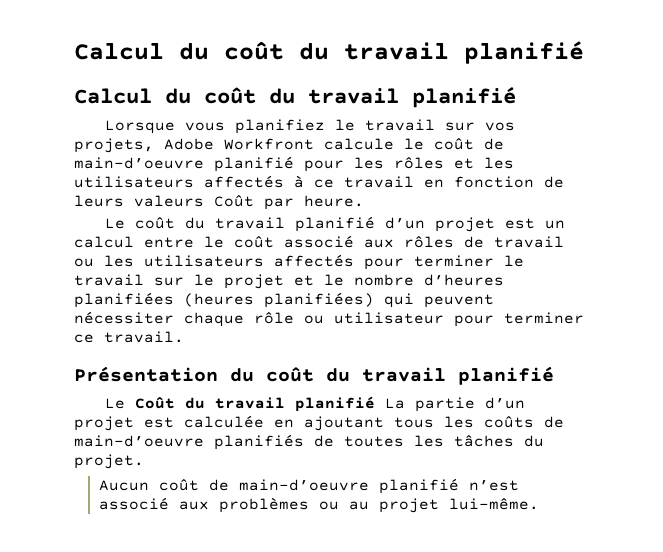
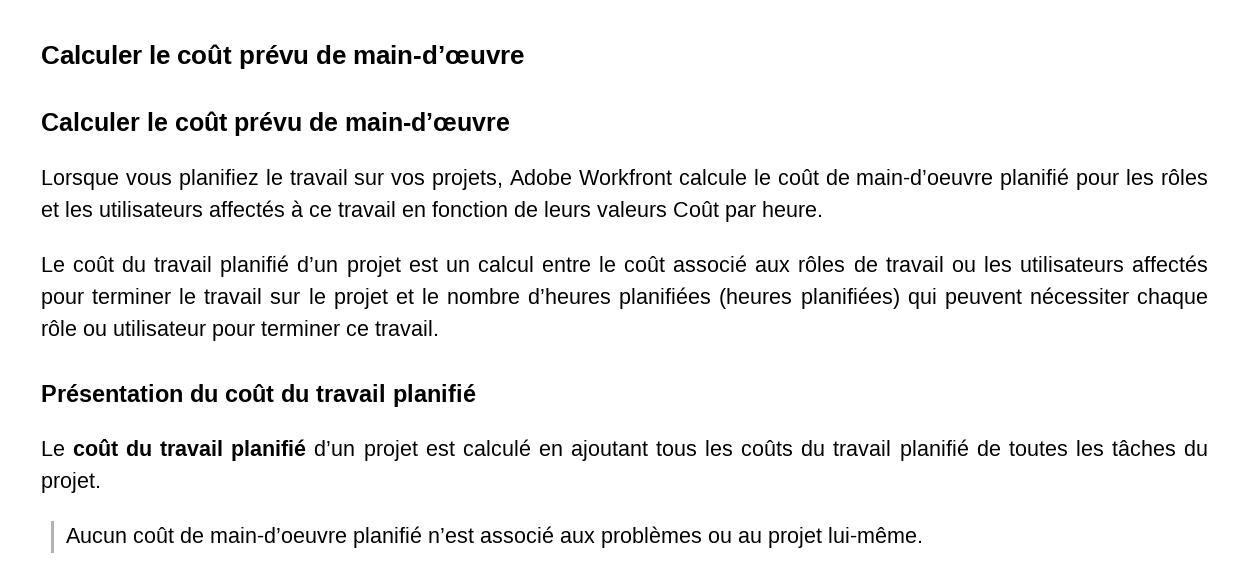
[74,41,584,64] [74,86,516,108] Calcul du coût du travail planifié // Calcul du coût du travail planifié -> [41,44,525,69] [41,111,510,136] Calculer le coût prévu de main-d’œuvre // Calculer le coût prévu de main-d’œuvre
[135,396,526,412] [74,415,264,431] Coût du travail planifié La partie d’un projet est calculée -> [73,439,531,461] coût du travail planifié d’un projet est calculé
[544,416,564,428] [74,434,304,450] de main-d’oeuvre planifiés -> [801,439,969,461] du travail planifié

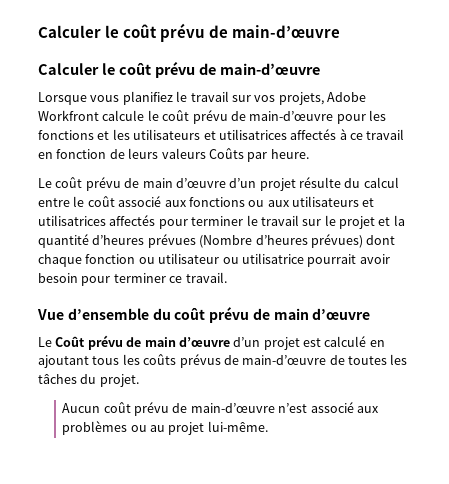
[825,168,1070,190] de main-d’oeuvre planifié -> [192,110,334,124] prévu de main-d’œuvre
[1161,169,1209,185] rôles -> [38,130,94,140] fonctions
(203, 209) none -> [203,129,287,140] et utilisatrices
[673,201,719,217] Coût -> [208,148,244,159] Coûts
[122,255,470,277] du travail planifié d’un projet est un -> [85,177,361,191] prévu de main d’œuvre d’un projet résulte du
[798,256,1124,272] rôles de travail ou les utilisateurs -> [188,196,375,207] [38,215,106,226] fonctions ou aux utilisateurs et utilisatrices
[421,287,1208,309] [41,320,439,341] [41,384,476,407] [41,439,307,461] le nombre d’heures planifiées (heures planifiées) qui peuvent nécessiter chaque rôle ou utilisateur pour terminer ce travail. // Présentation du coût du travail planifié // Le coût du travail planifié -> [393,215,405,226] [38,234,396,248] [38,253,390,267] [38,272,227,286] [37,307,371,323] [38,335,230,350] la quantité d’heures prévues (Nombre d’heures prévues) dont chaque fonction ou utilisateur ou utilisatrice pourrait avoir besoin pour terminer ce travail. // Vue d’ensemble du coût prévu de main d’œuvre // Le Coût prévu de main d’œuvre
[801,439,969,461] du travail planifié -> [179,354,327,368] prévus de main-d’œuvre
[180,526,423,548] de main-d’oeuvre planifié -> [134,402,275,416] prévu de main-d’œuvre

